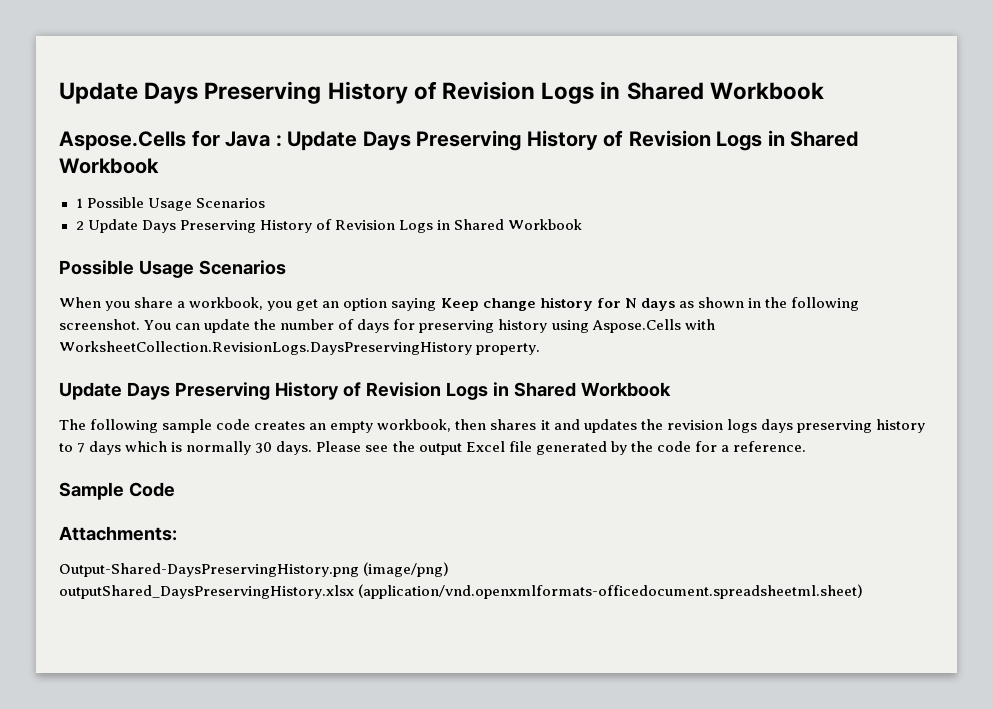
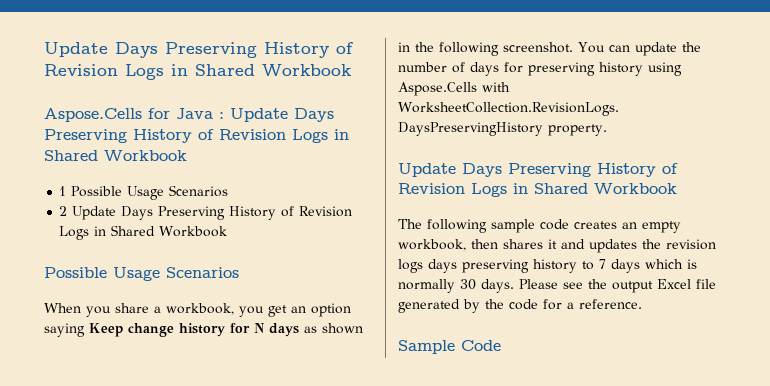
[59,526,177,541] [59,562,450,577] [59,584,864,599] // Attachments: // Output-Shared-DaysPreservingHistory.png (image/png) // outputShared_DaysPreservingHistory.xlsx (application/vnd.openxmlformats-officedocument.spreadsheetml.sheet) -> (501, 345) none

